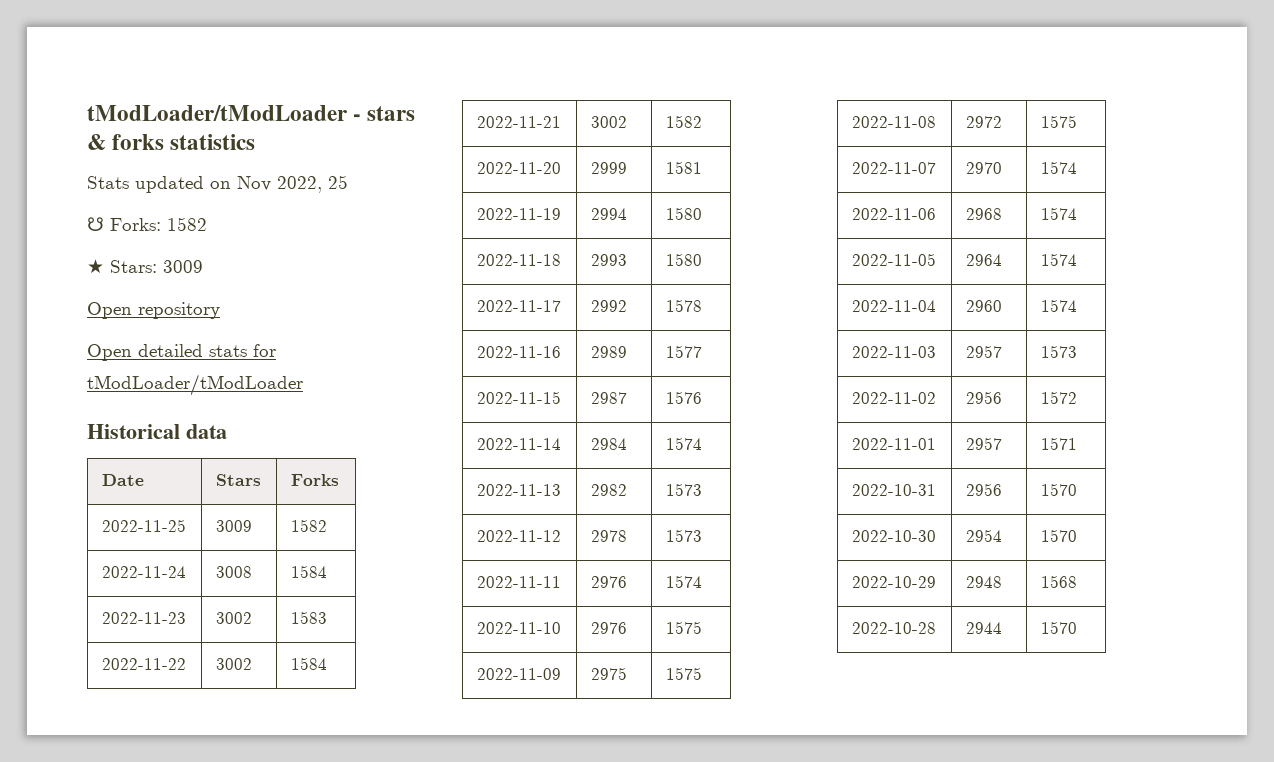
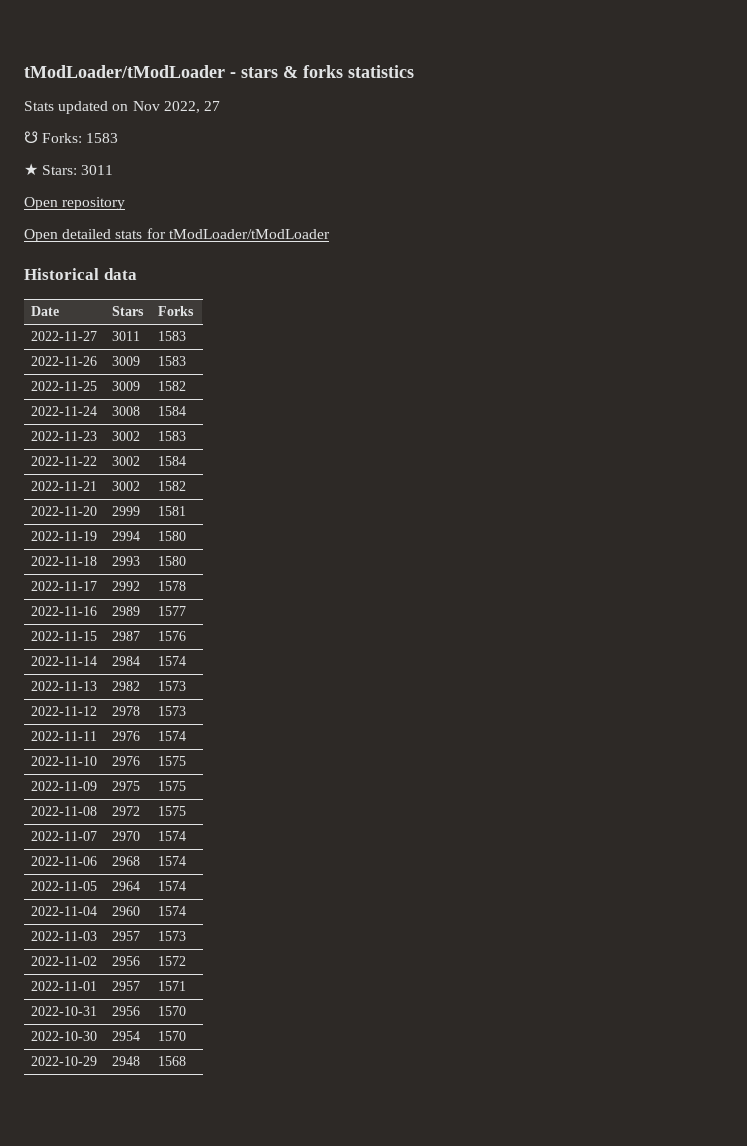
[328,175,348,189] 25 -> [203,101,220,111] 27
[167,217,207,231] 1582 -> [86,133,119,143] 1583
[163,260,203,273] 3009 -> [81,165,114,175] 3011
(339, 480) none -> [31,331,98,341] [112,331,141,341] [158,331,187,341] [31,356,98,366] [112,356,141,366] [158,356,187,366] // 2022-11-27 | 3011 | 1583 // 2022-11-26 | 3009 | 1583
[851,622,936,634] [965,622,1002,634] [1040,621,1077,634] // 2022-10-28 | 2944 | 1570 -> (187, 1061) none

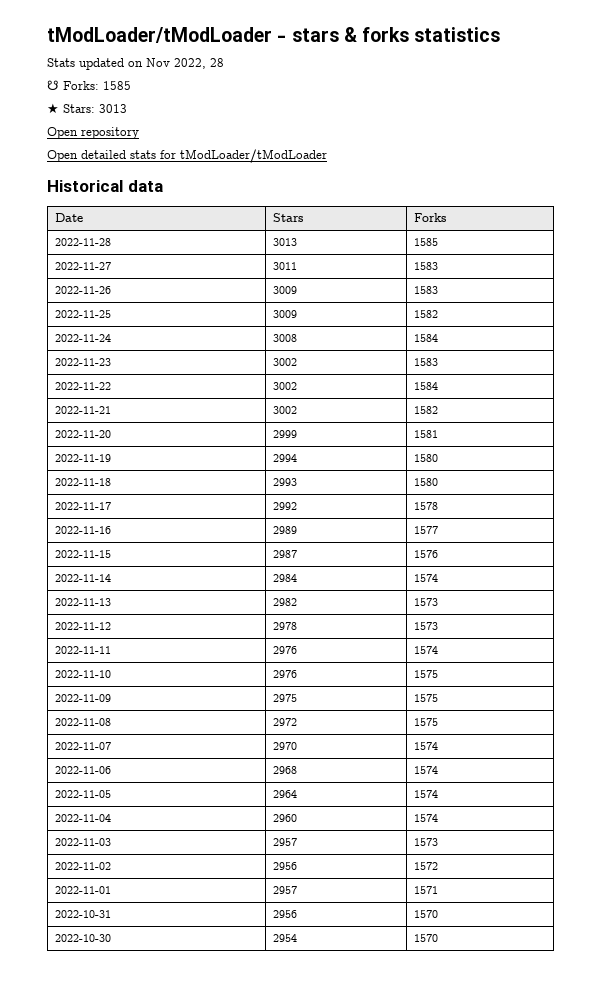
[203,101,220,111] 27 -> [210,58,224,67] 28
[86,133,119,143] 1583 -> [103,81,131,90] 1585
[81,165,114,175] 3011 -> [99,104,127,113] 3013
(195, 311) none -> [54,238,111,246] [272,238,297,246] [413,238,438,246] // 2022-11-28 | 3013 | 1585
[31,1056,98,1066] [112,1056,141,1066] [158,1056,187,1066] // 2022-10-29 | 2948 | 1568 -> (438, 938) none

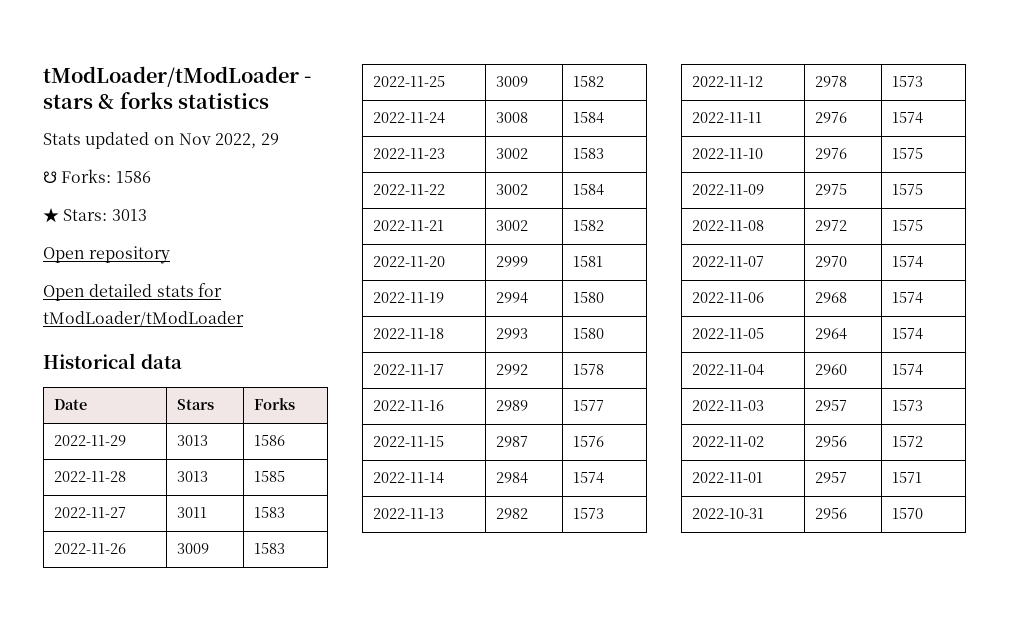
[210,58,224,67] 28 -> [260,133,279,145] 29
[103,81,131,90] 1585 -> [115,171,151,183] 1586
(446, 217) none -> [54,435,127,446] [177,435,209,446] [254,435,286,446] // 2022-11-29 | 3013 | 1586
[54,934,111,942] [272,934,297,942] [413,934,438,942] // 2022-10-30 | 2954 | 1570 -> (924, 513) none

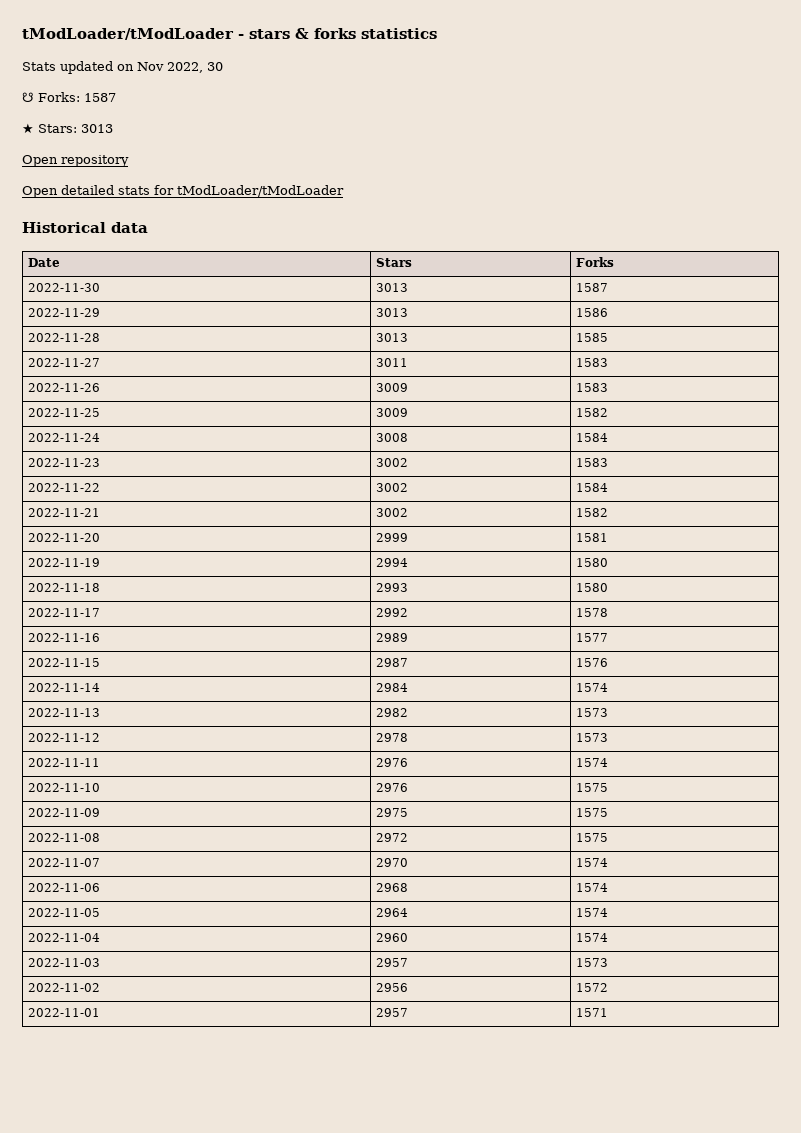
[260,133,279,145] 29 -> [207,62,223,71] 30
[115,171,151,183] 1586 -> [84,93,116,102] 1587
(296, 404) none -> [27,283,100,292] [375,283,408,292] [575,283,608,292] // 2022-11-30 | 3013 | 1587
[692,508,765,519] [815,508,848,519] [892,508,924,519] // 2022-10-31 | 2956 | 1570 -> (608, 1012) none

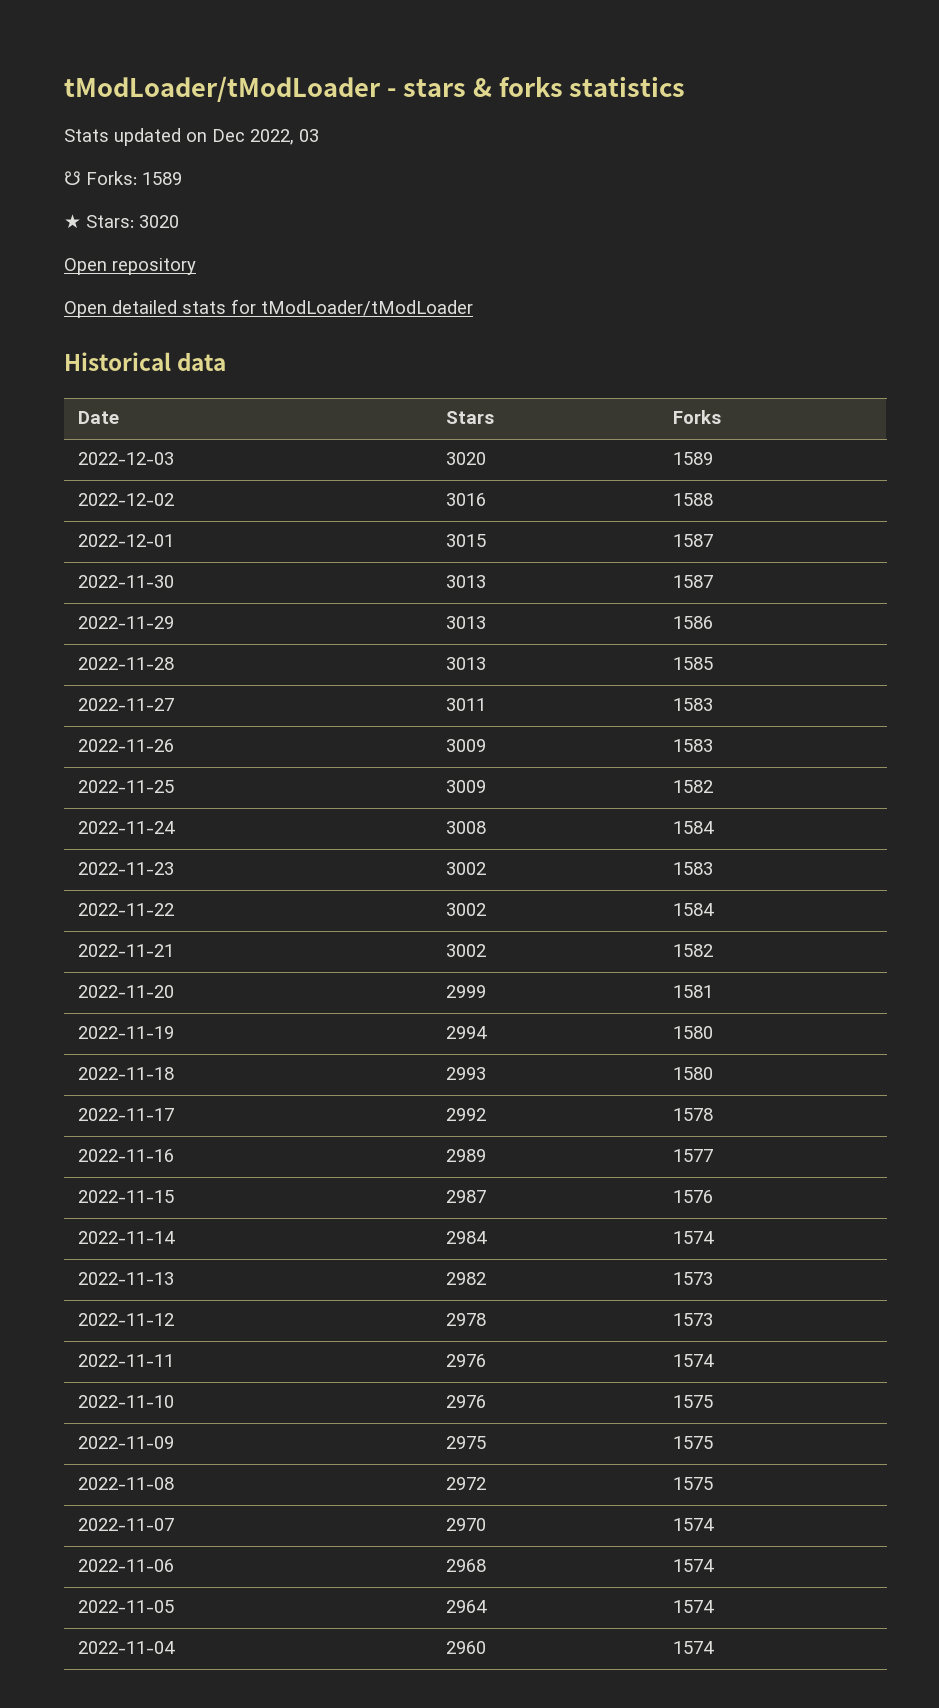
[137,62,223,73] Nov 2022, 30 -> [212,129,319,145] Dec 2022, 03
[84,93,116,102] 1587 -> [142,172,182,185] 1589
[81,124,113,133] 3013 -> [139,215,179,228] 3020
(614, 262) none -> [77,452,174,465] [445,452,486,465] [672,452,713,465] [77,493,174,506] [445,493,486,506] [672,493,713,506] [77,534,174,547] [445,534,486,547] [672,534,713,547] // 2022-12-03 | 3020 | 1589 // 2022-12-02 | 3016 | 1588 // 2022-12-01 | 3015 | 1587
[27,958,100,967] [375,958,408,967] [575,958,608,967] [27,983,100,992] [375,983,408,992] [575,983,608,992] [27,1008,100,1017] [375,1008,408,1017] [575,1008,608,1017] // 2022-11-03 | 2957 | 1573 // 2022-11-02 | 2956 | 1572 // 2022-11-01 | 2957 | 1571 -> (714, 1647) none

